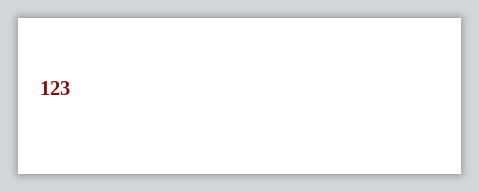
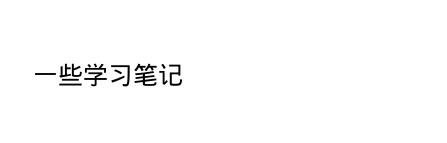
[40,81,70,95] 123 -> [33,63,183,87] 一些学习笔记

